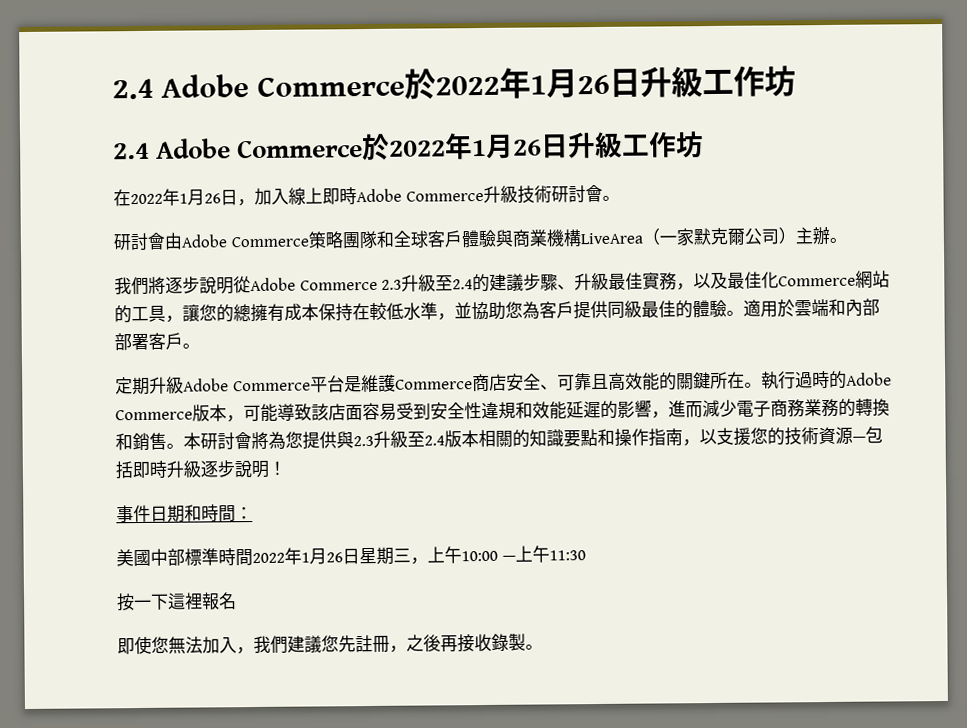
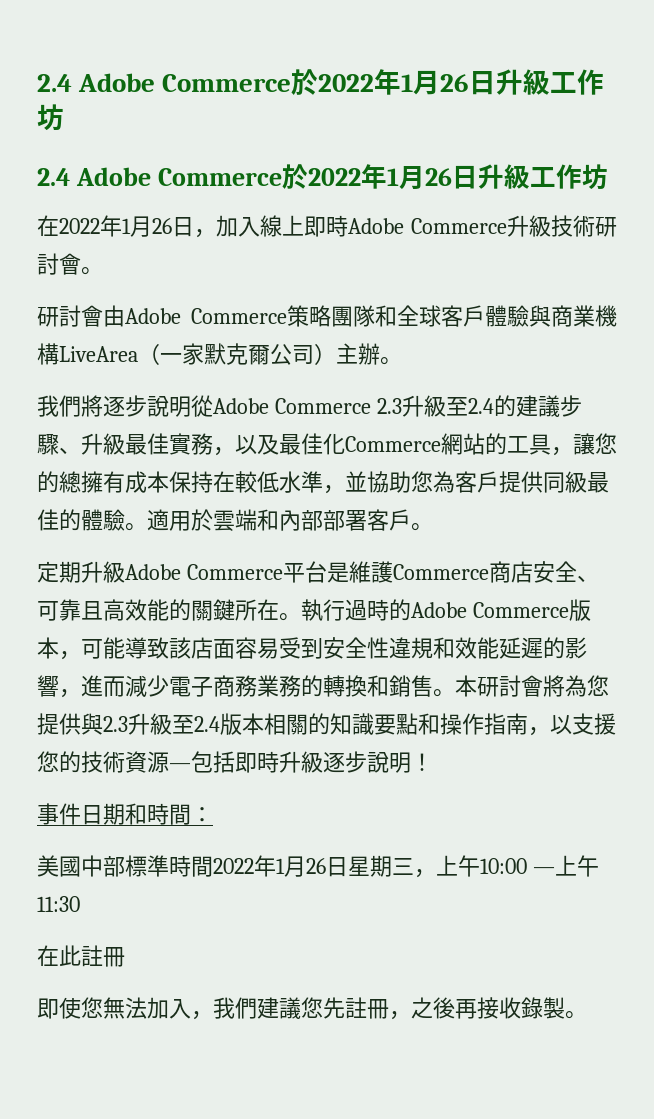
[116,592,237,612] 按一下這裡報名 -> [37,945,125,967] 在此註冊

